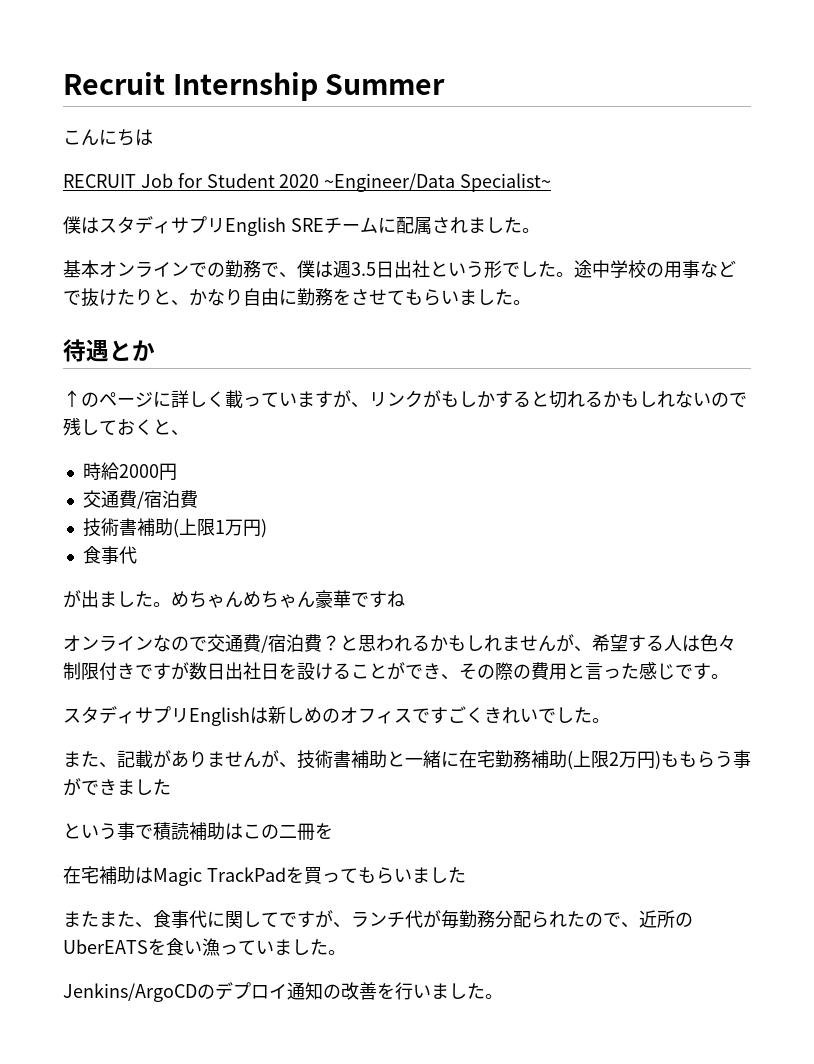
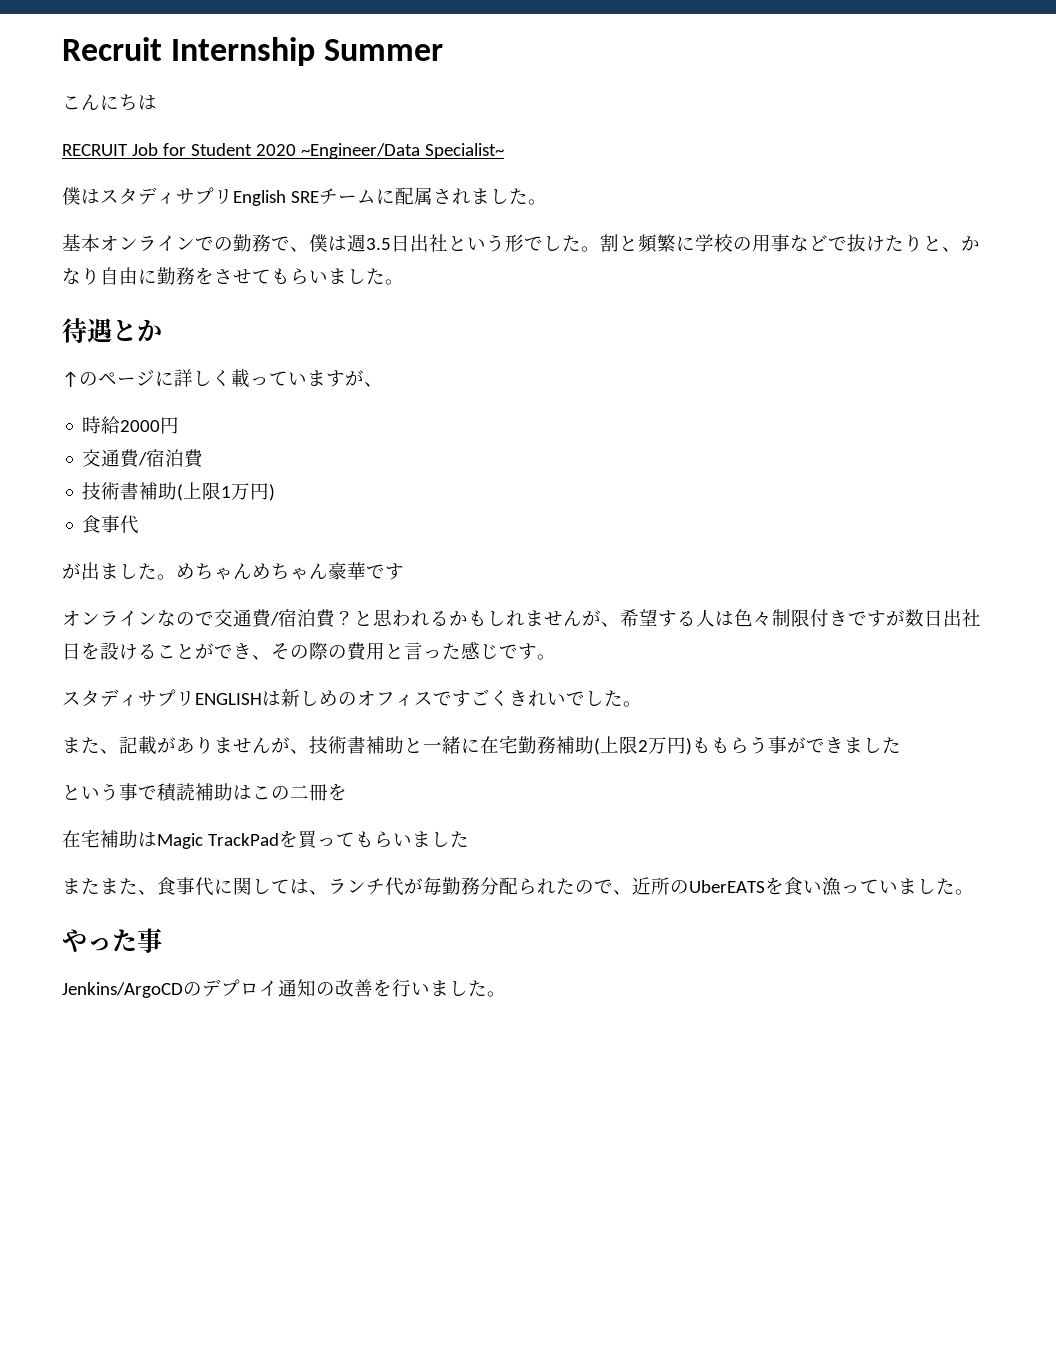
[574,260,610,278] 途中 -> [600,234,695,253] 割と頻繁に
[369,390,747,408] [63,418,189,436] リンクがもしかすると切れるかもしれないので残しておくと、 -> (383, 384) none
[387,591,405,607] ね -> (404, 571) none
[189,707,250,726] English -> [195,693,262,705] ENGLISH
[279,910,333,928] ですが -> [290,879,309,894] は
(346, 952) none -> [62,928,162,953] // やった事

